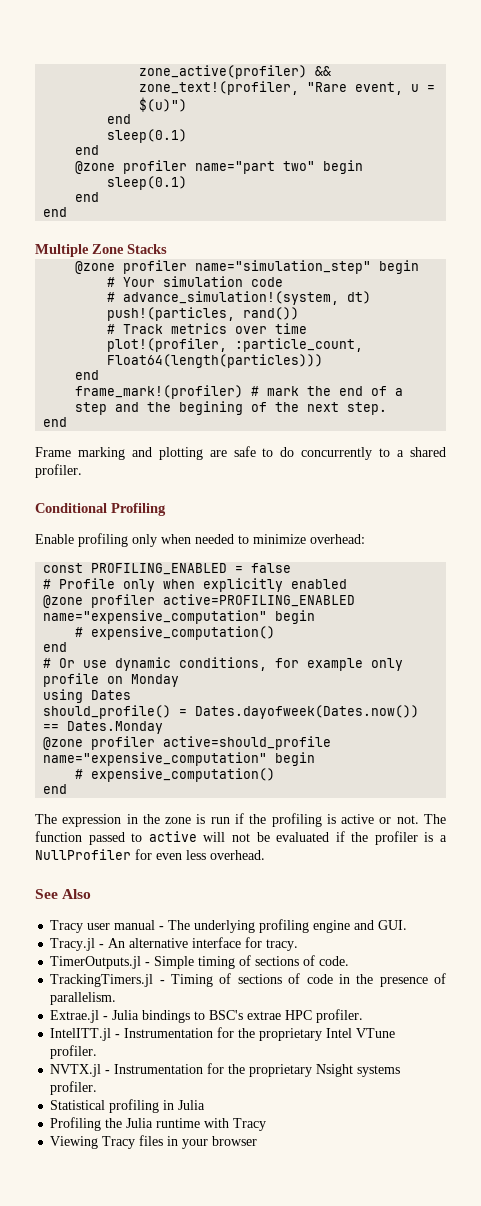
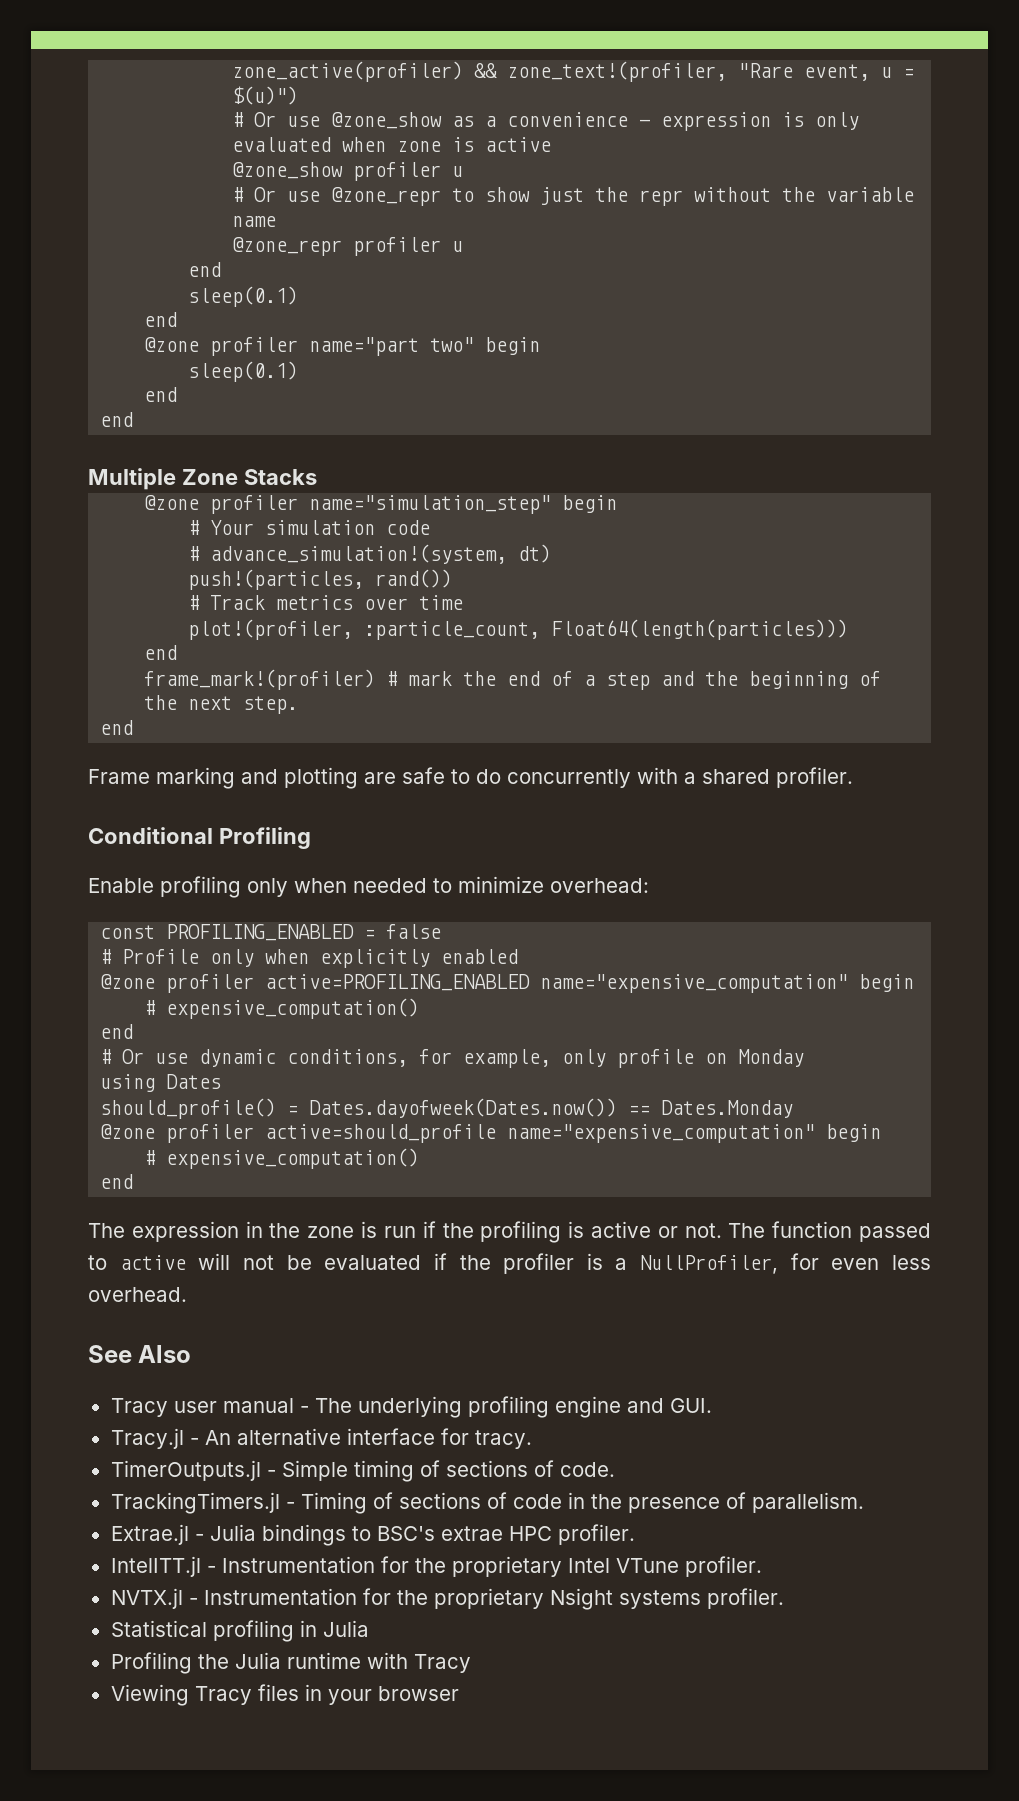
(188, 104) none -> [232,112,860,131] [232,137,552,152] [232,162,464,181] [232,187,915,206] [232,216,277,227] [232,237,464,256] // # Or use @zone_show as a convenience - expression is only evaluated when zone is active // @zone_show profiler u // # Or use @zone_repr to show just the repr without the variable name // @zone_repr profiler u
[179,401,244,415] begining -> [749,671,849,689] beginning
[379,448,391,457] to -> [637,767,678,784] with
[307,658,364,671] example -> [463,1049,552,1068] example,
[35,849,131,860] NullProfiler -> [640,1255,779,1274] NullProfiler,

